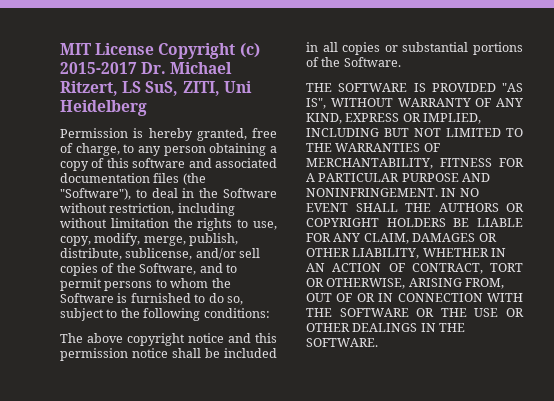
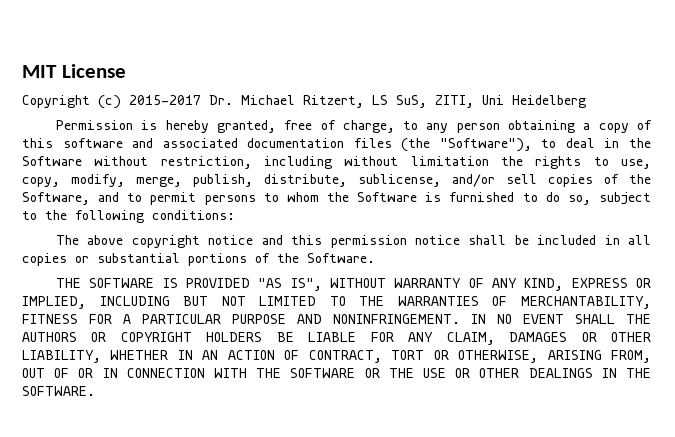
(155, 49) none -> (126, 71) //

